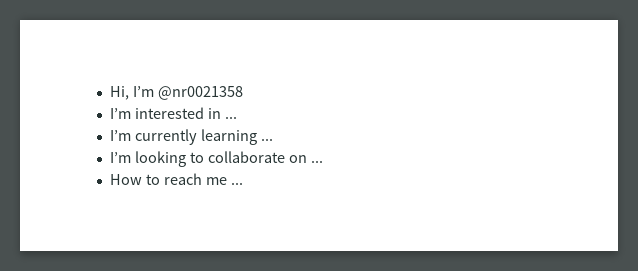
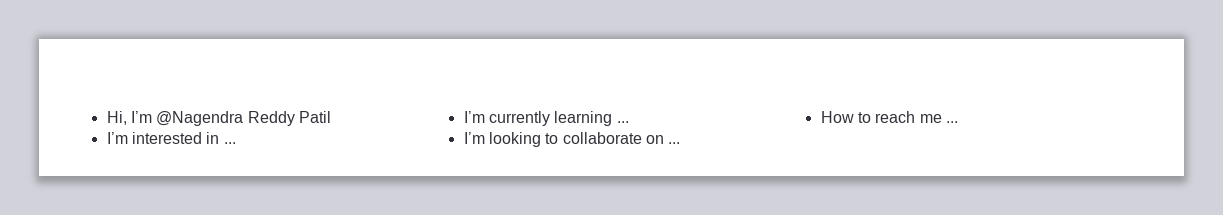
[157,86,243,100] @nr0021358 -> [156,111,331,126] @Nagendra Reddy Patil

